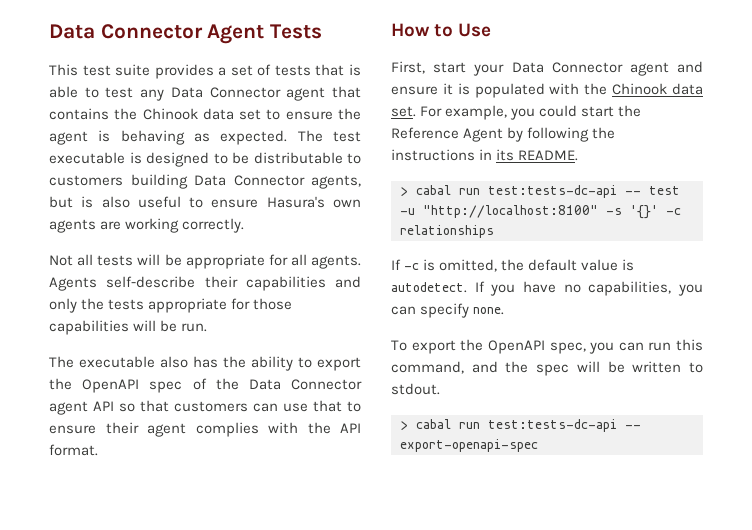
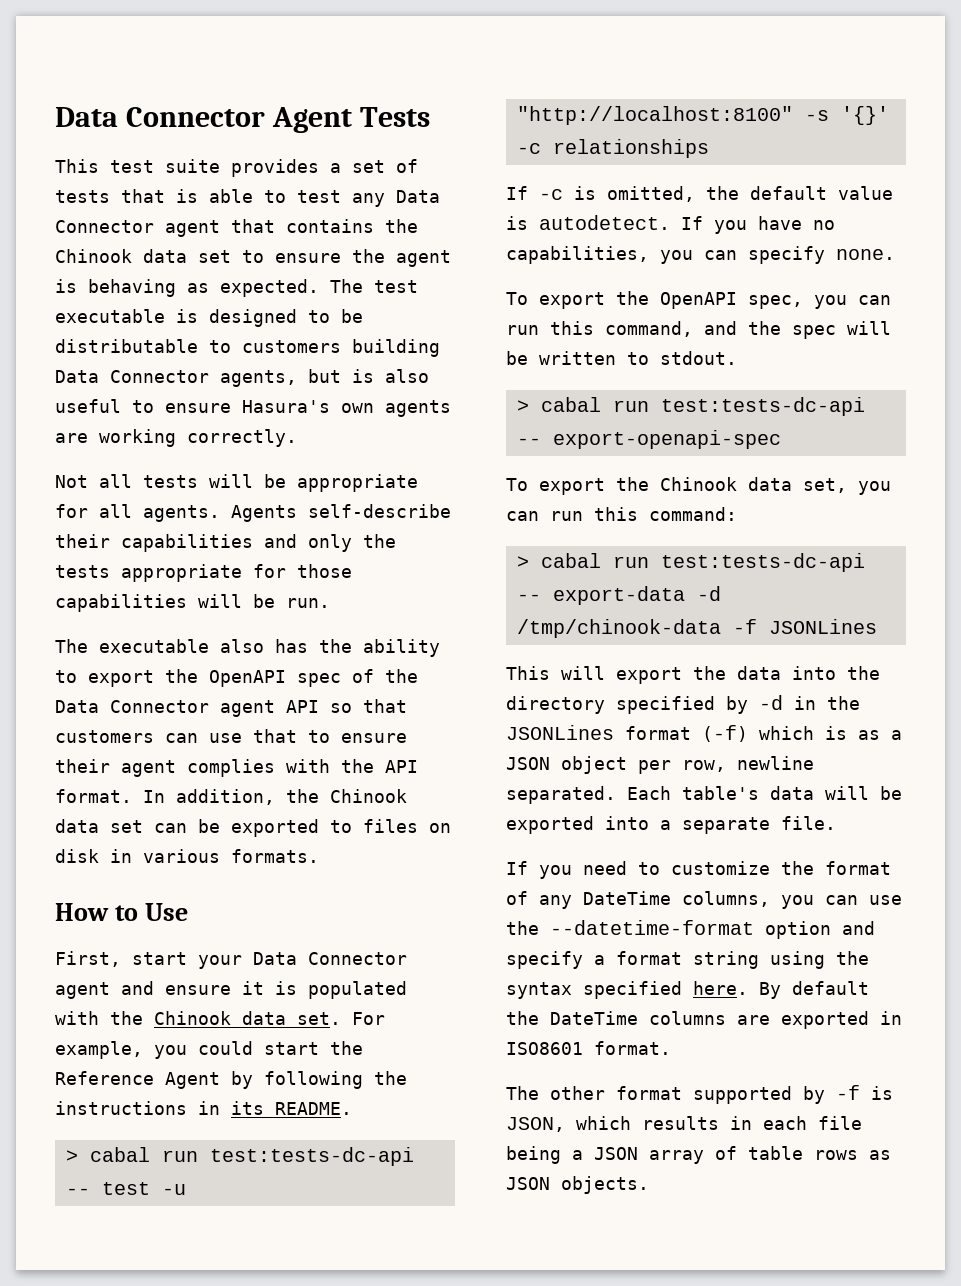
(98, 450) none -> [143,789,407,805] [55,819,451,837] [55,849,319,863] In addition, the Chinook data set can be exported to files on disk in various formats.
(538, 445) none -> [506,477,891,495] [506,507,737,521] [516,553,865,572] [516,586,721,605] [516,619,877,638] [506,666,880,684] [506,695,860,714] [506,725,902,742] [506,756,814,774] [506,786,902,804] [506,816,836,834] [506,861,891,879] [506,891,902,909] [506,920,875,939] [506,951,869,969] [506,981,869,999] [506,1011,902,1029] [506,1041,671,1055] [506,1085,893,1104] [506,1116,862,1132] [506,1146,891,1164] [506,1176,649,1194] // To export the Chinook data set, you can run this command: // > cabal run test:tests-dc-api -- export-data -d /tmp/chinook-data -f JSONLines // This will export the data into the directory specified by -d in the JSONLines format (-f) which is as a JSON object per row, newline separated. Each table's data will be exported into a separate file. // If you need to customize the format of any DateTime columns, you can use the --datetime-format option and specify a format string using the syntax specified here. By default the DateTime columns are exported in ISO8601 format. // The other format supported by -f is JSON, which results in each file being a JSON array of table rows as JSON objects.

